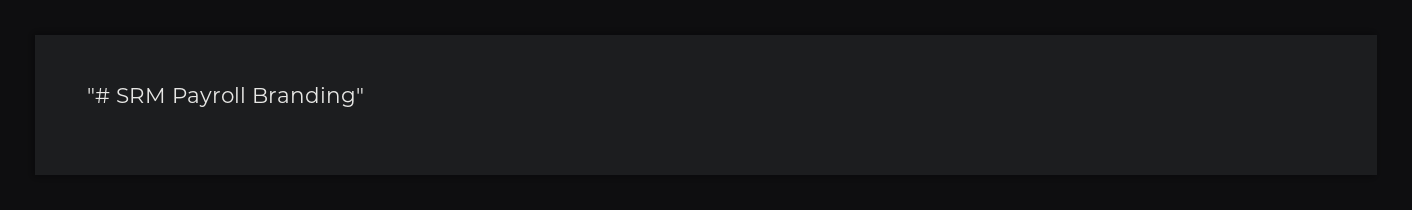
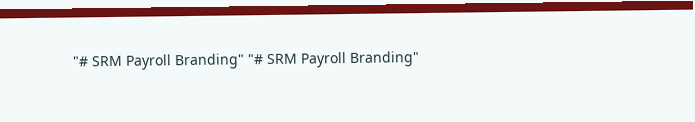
[87,87,364,107] "# SRM Payroll Branding" -> [72,51,420,70] "# SRM Payroll Branding" "# SRM Payroll Branding"

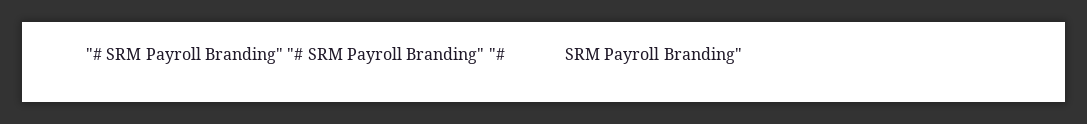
[72,51,420,70] "# SRM Payroll Branding" "# SRM Payroll Branding" -> [86,47,742,64] "# SRM Payroll Branding" "# SRM Payroll Branding" "# SRM Payroll Branding"

